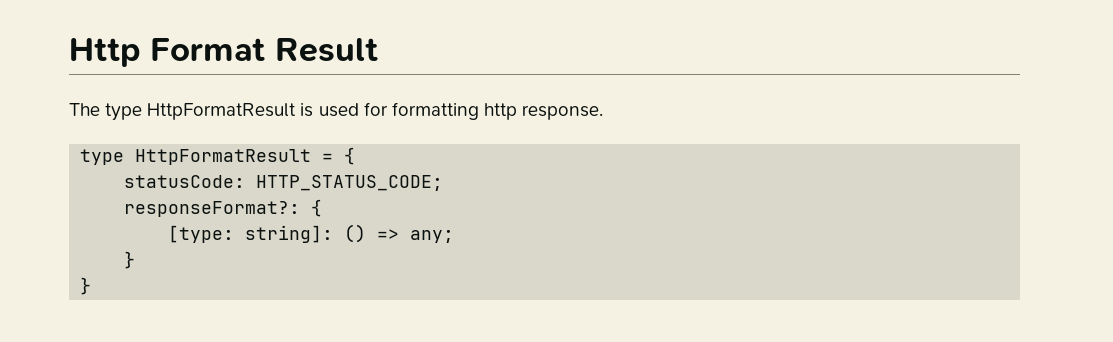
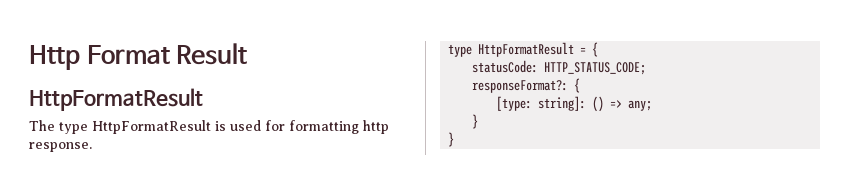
(378, 50) none -> [29,88,203,111] // HttpFormatResult

